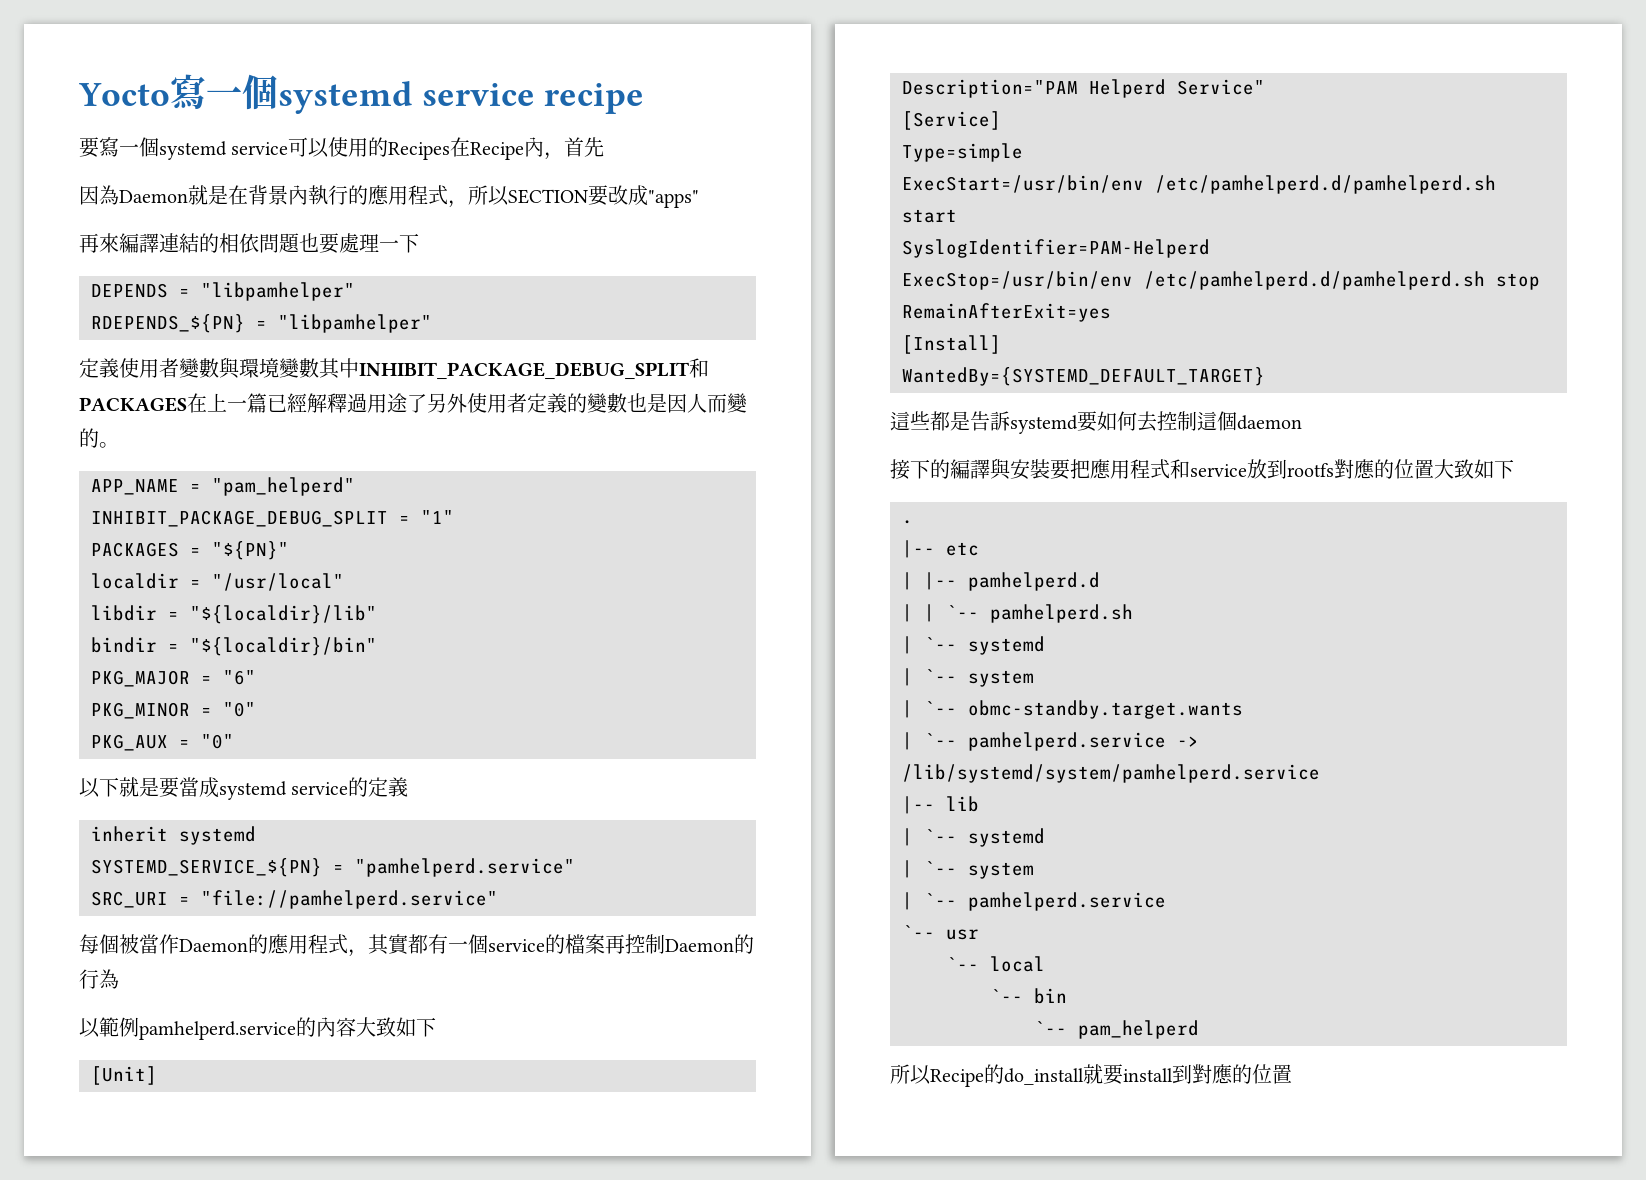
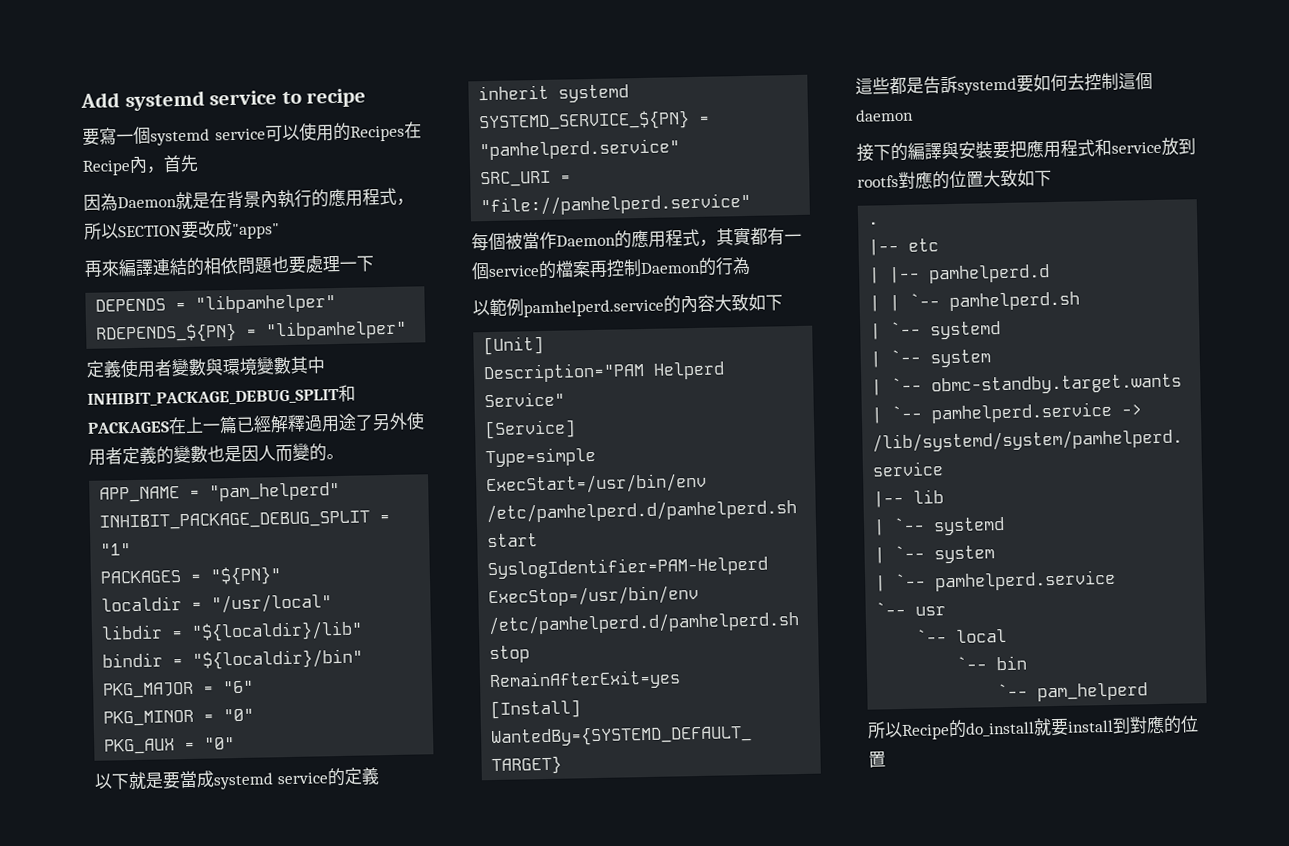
[78,74,535,114] Yocto寫一個systemd service -> [80,90,302,112] Add systemd service to

